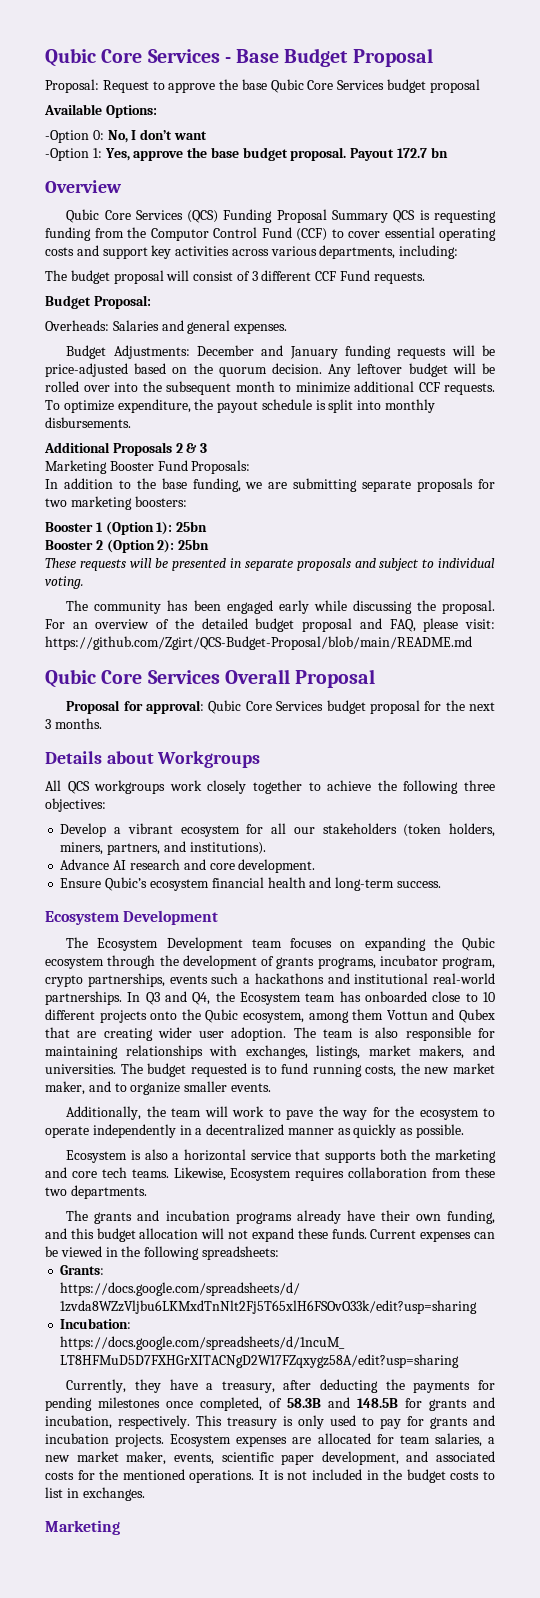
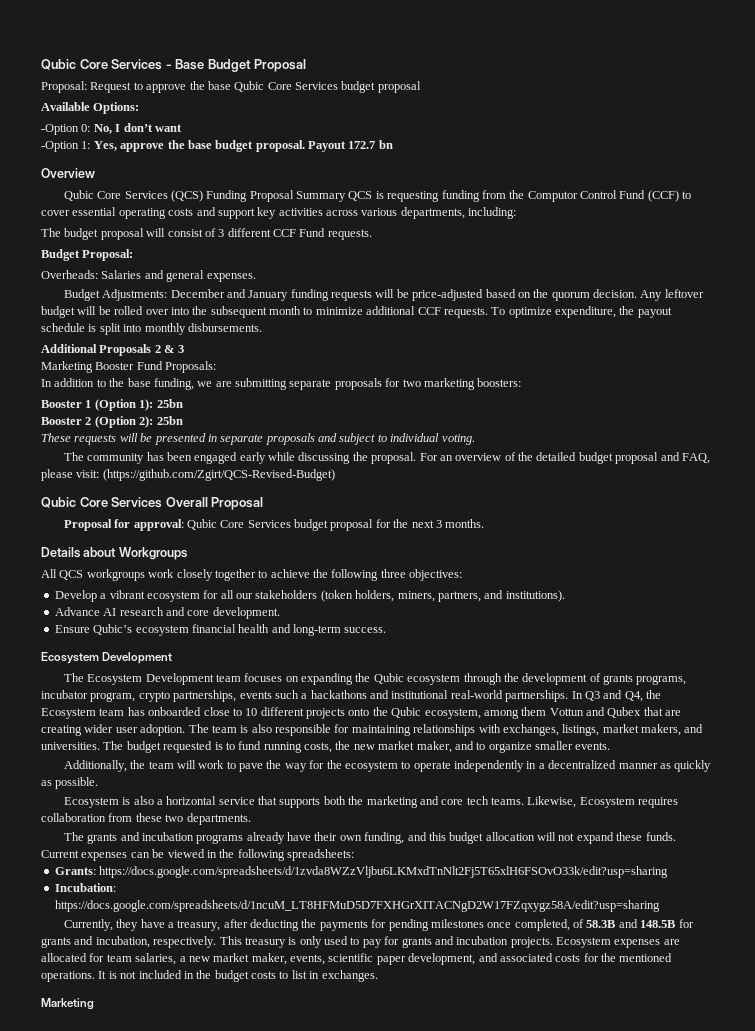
[45,636,472,650] https://github.com/Zgirt/QCS-Budget-Proposal/blob/main/README.md -> [102,469,335,481] (https://github.com/Zgirt/QCS-Revised-Budget)

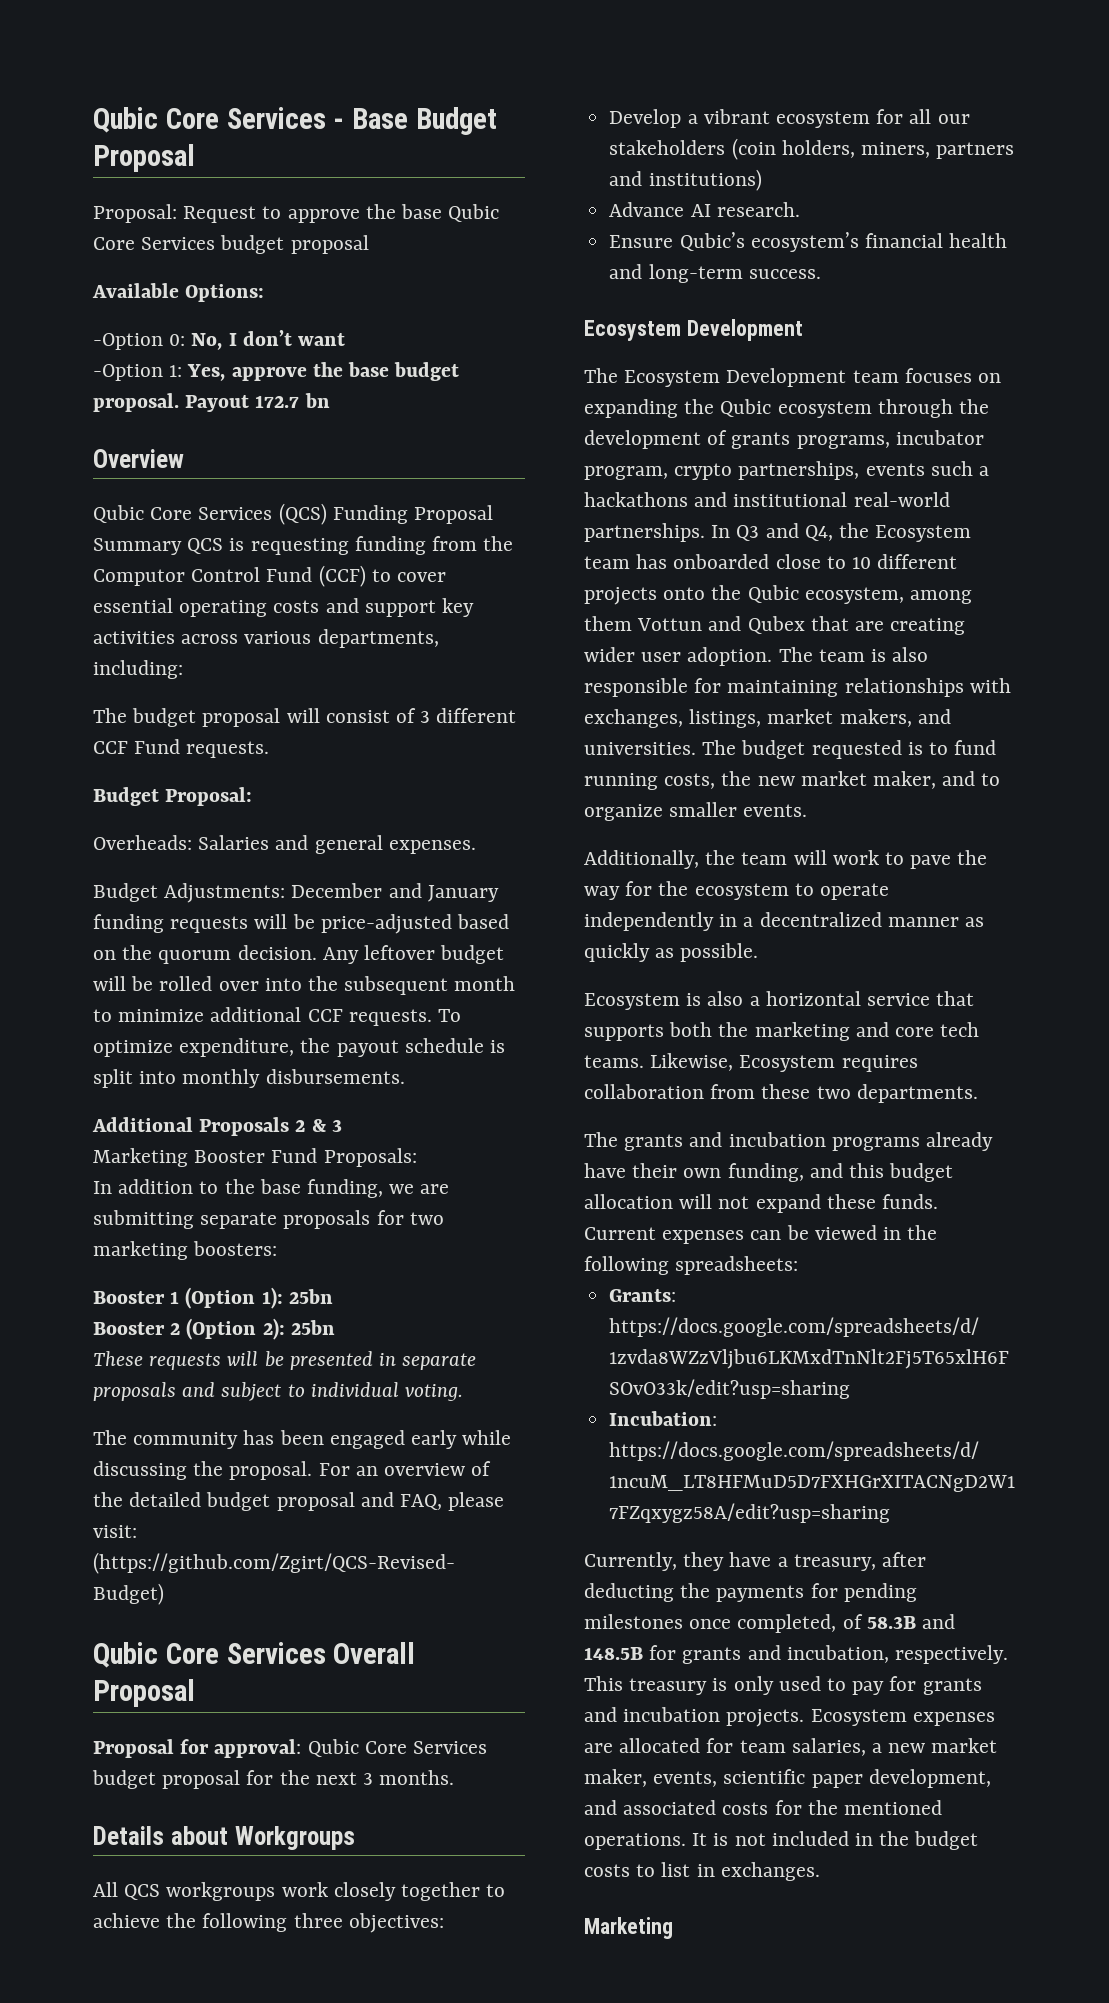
[320,590,353,602] (token -> [731,138,776,160] (coin
[437,590,565,602] partners, and institutions). -> [936,142,1015,159] [609,169,762,191] partners and institutions)
[119,607,280,619] research and core development. -> [716,202,800,217] research.
[135,625,189,636] ecosystem -> [750,232,859,252] ecosystem’s

